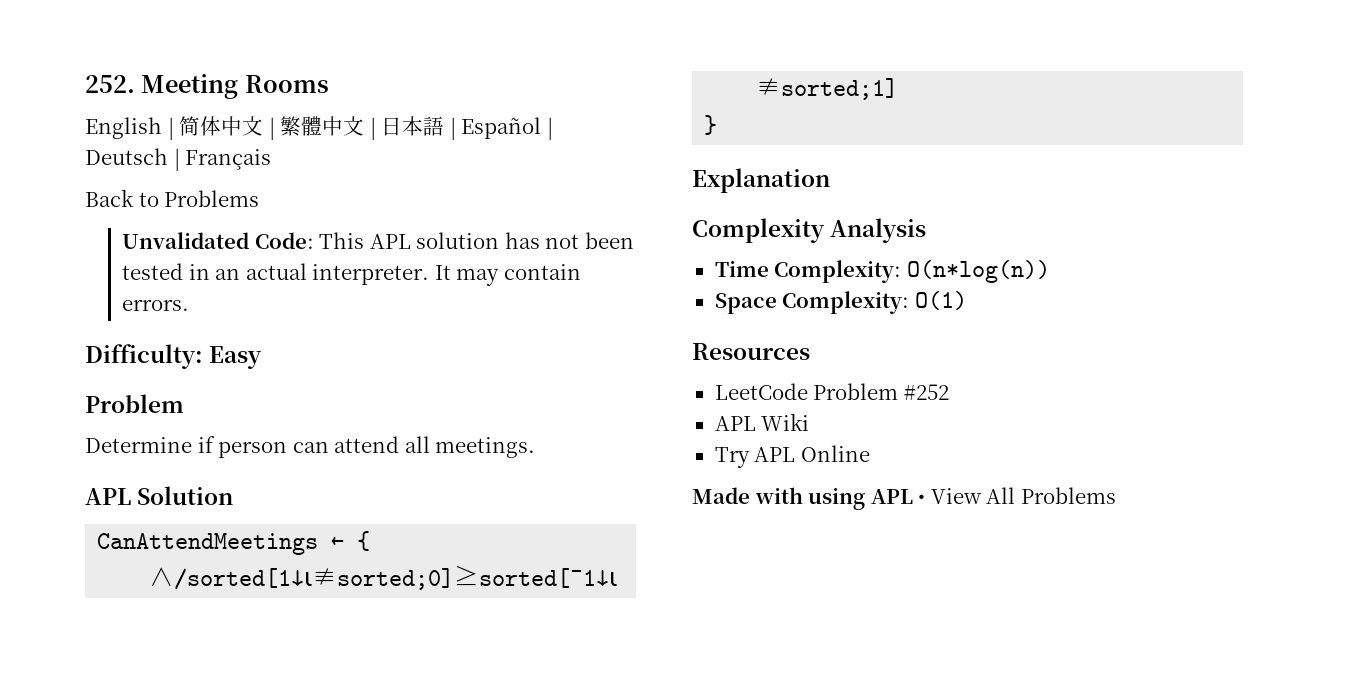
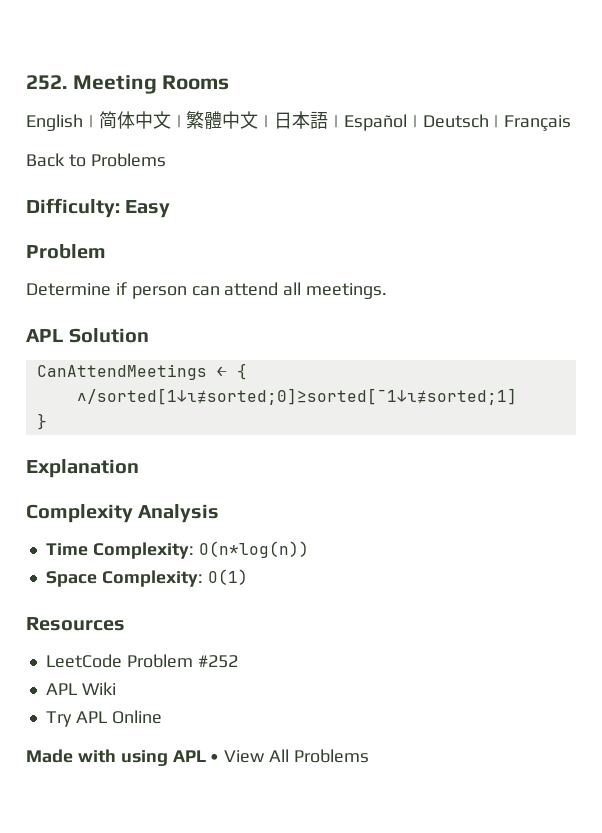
[121,232,634,249] [121,263,581,286] [121,299,189,311] // Unvalidated Code: This APL solution has not been tested in an actual interpreter. It may contain errors. -> (166, 160) none

